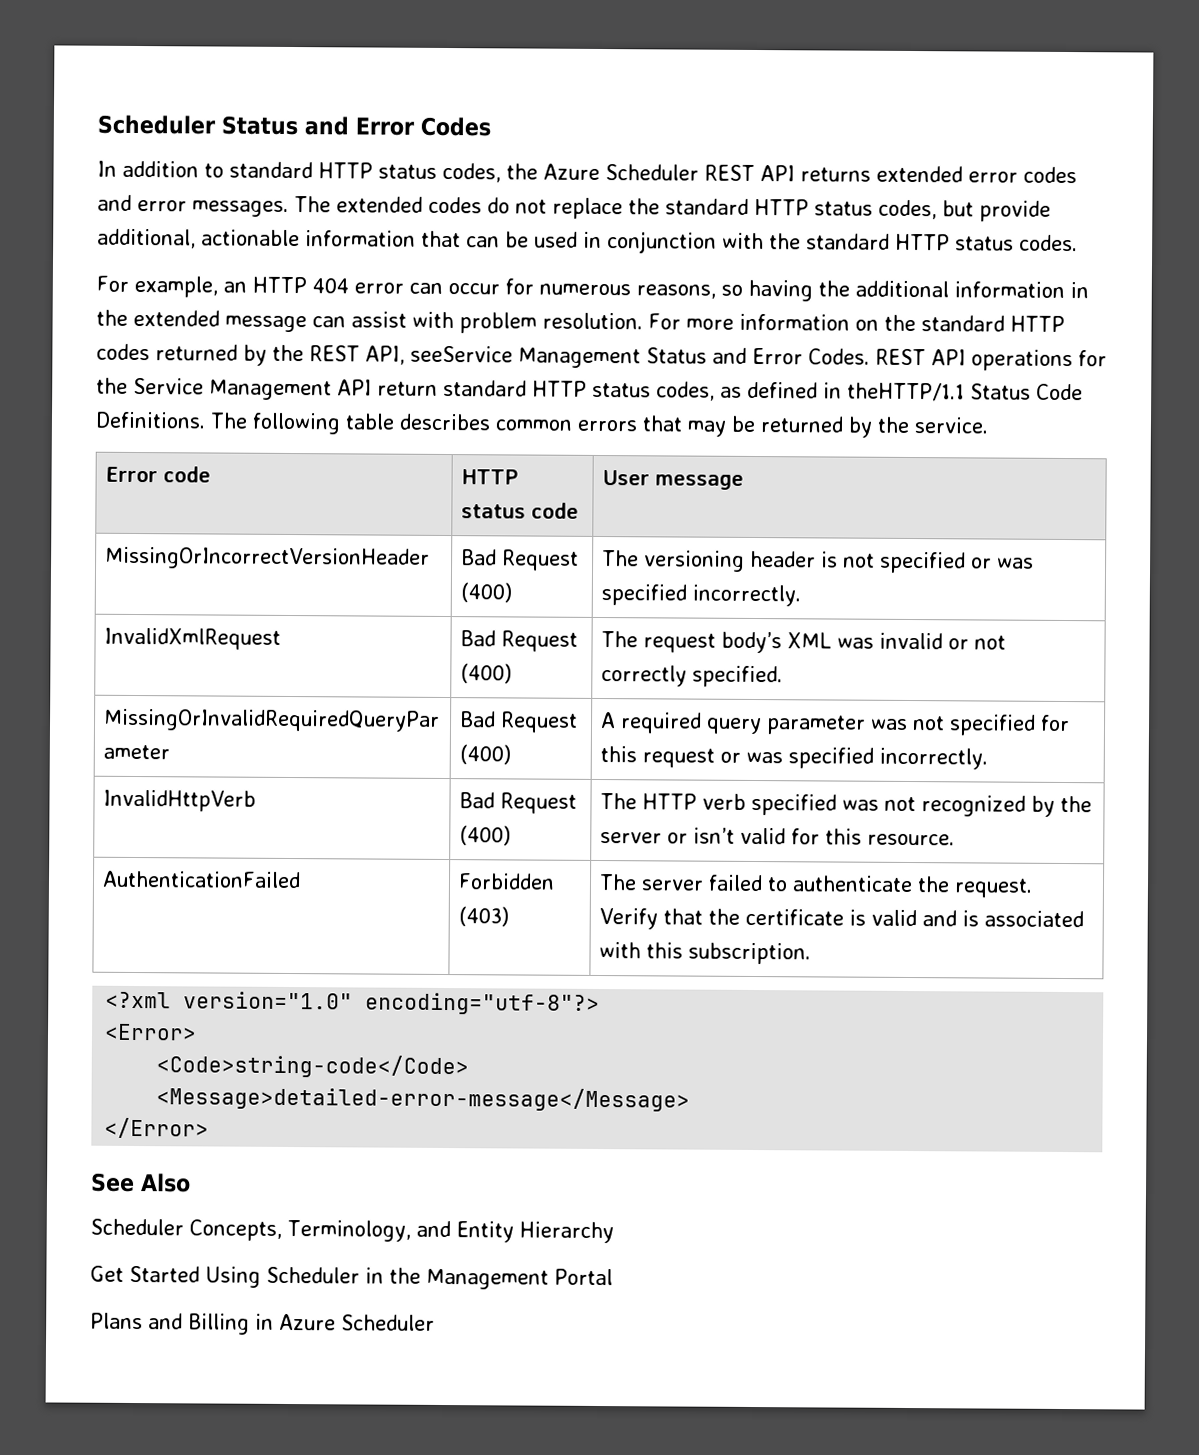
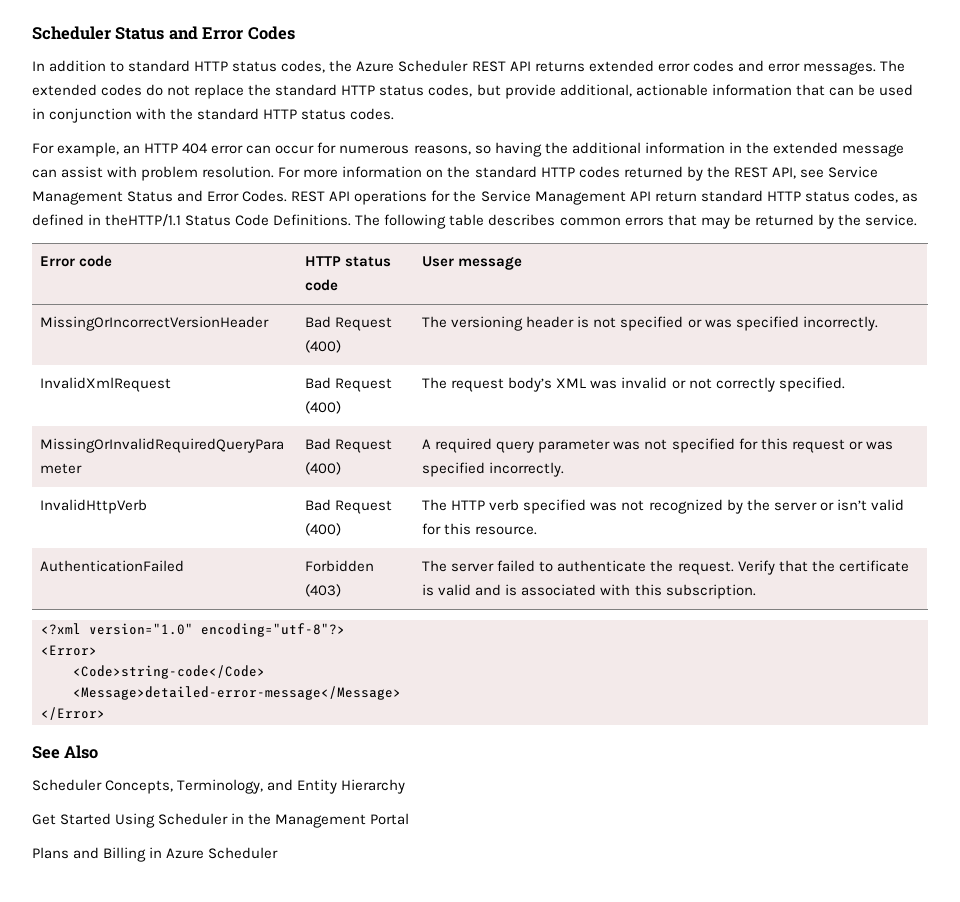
[410,345,513,363] seeService -> [799,166,878,178] see Service

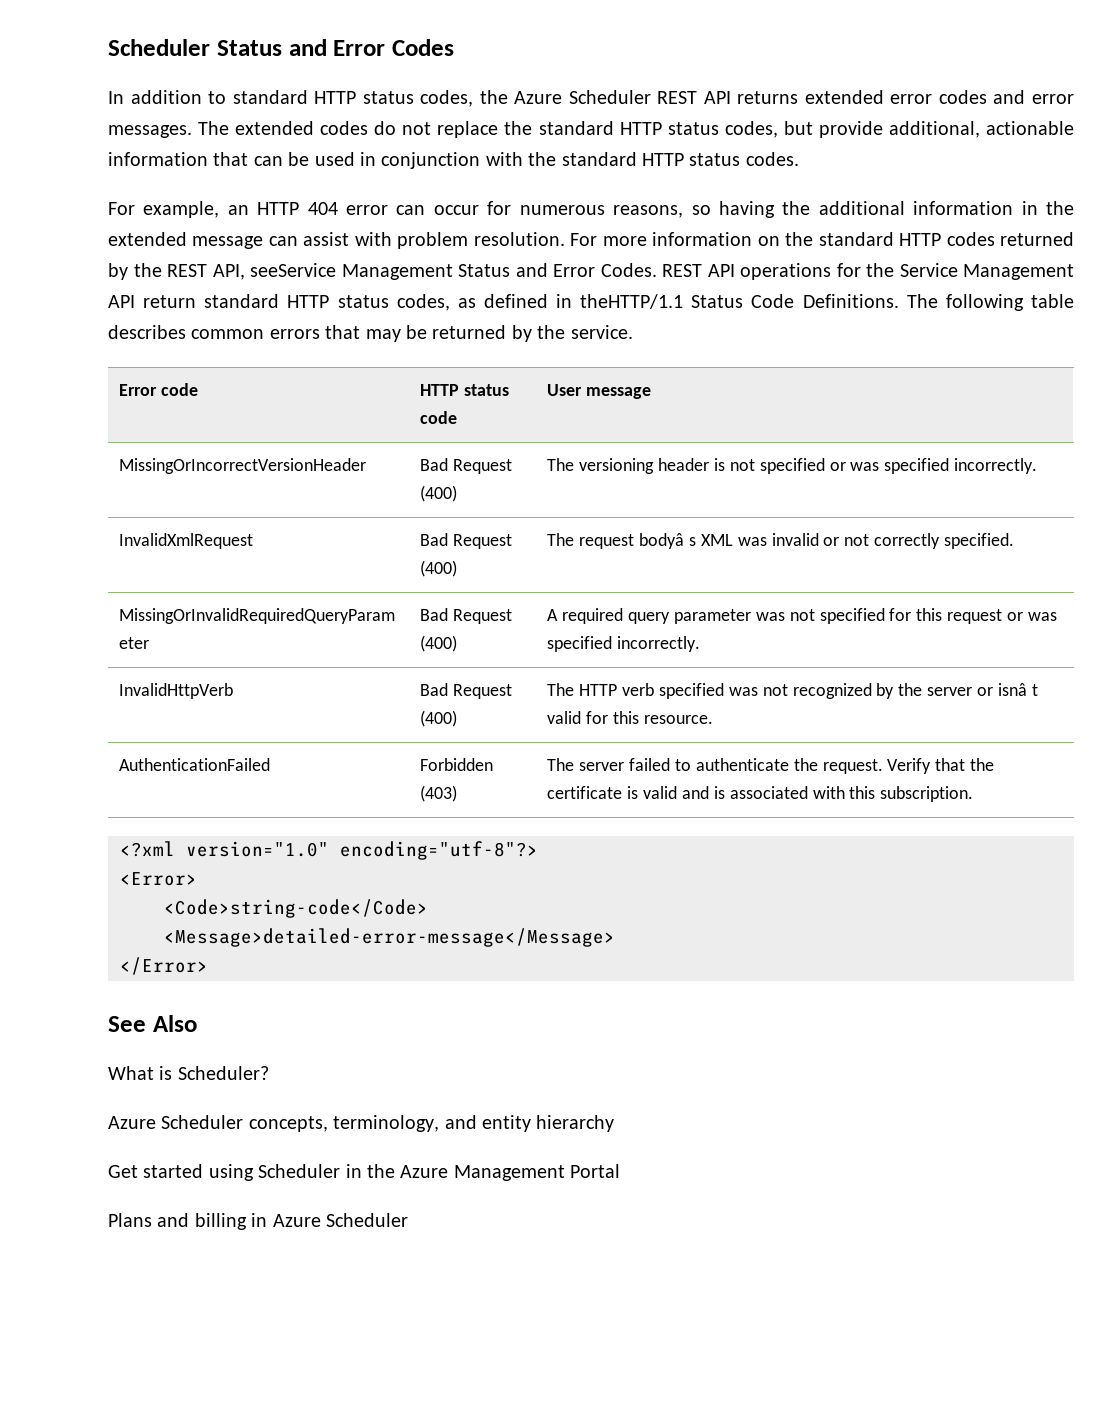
[799,166,878,178] see Service -> [250,263,336,277] seeService
[508,377,553,392] body’s -> [639,533,697,549] bodyâ s
[836,499,867,511] isn’t -> [997,683,1038,696] isnâ t
[32,779,406,794] Scheduler Concepts, Terminology, and Entity Hierarchy -> [108,1066,269,1080] [108,1115,615,1132] What is Scheduler? // Azure Scheduler concepts, terminology, and entity hierarchy
[60,813,156,828] Started Using -> [143,1164,254,1181] started using
(272, 819) none -> [400,1165,449,1178] Azure
[103,847,147,862] Billing -> [194,1213,247,1230] billing

